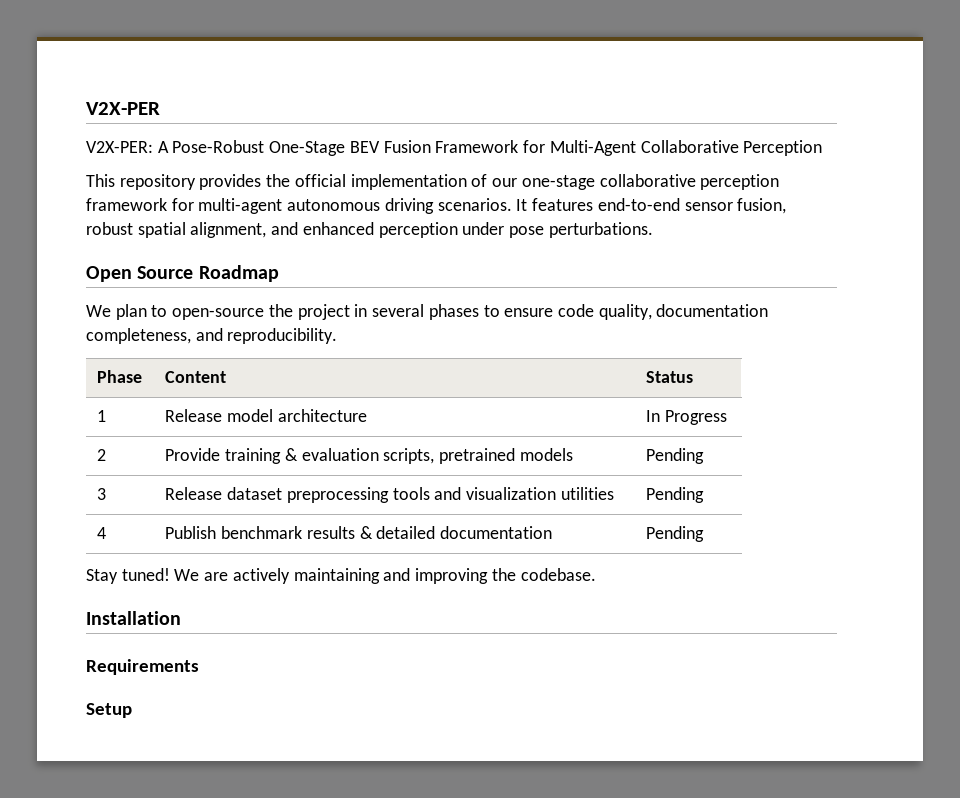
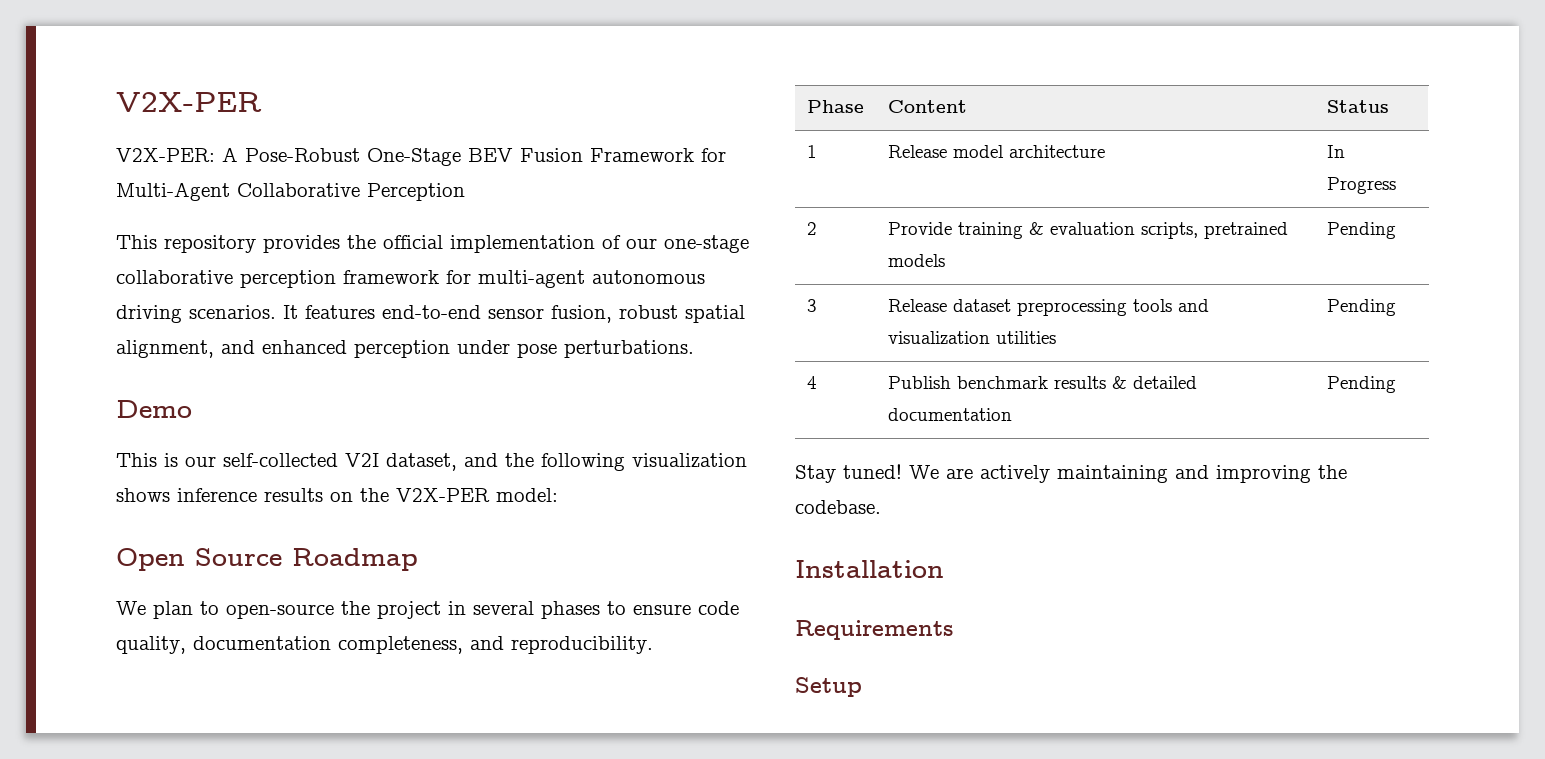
(653, 230) none -> [116,400,192,418] [116,453,747,471] [116,488,558,502] // Demo // This is our self-collected V2I dataset, and the following visualization shows inference results on the V2X-PER model:

